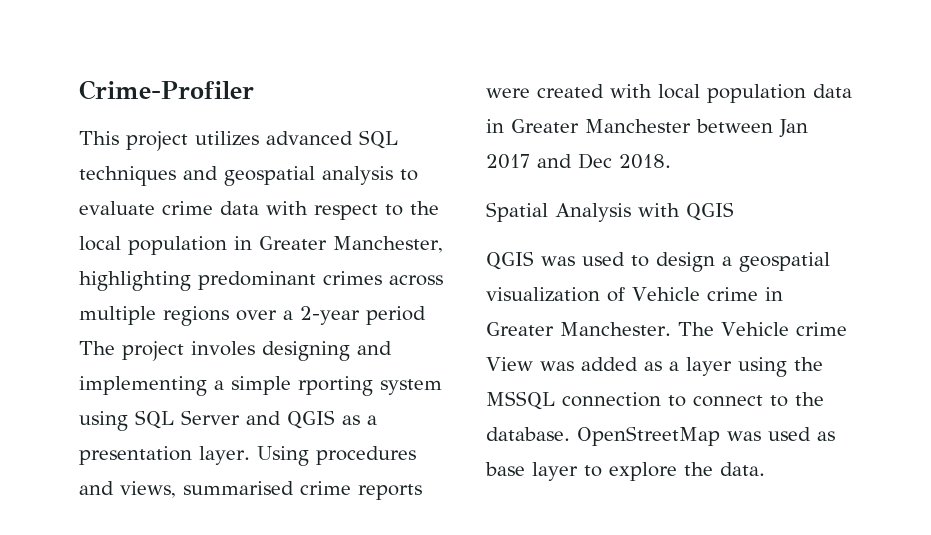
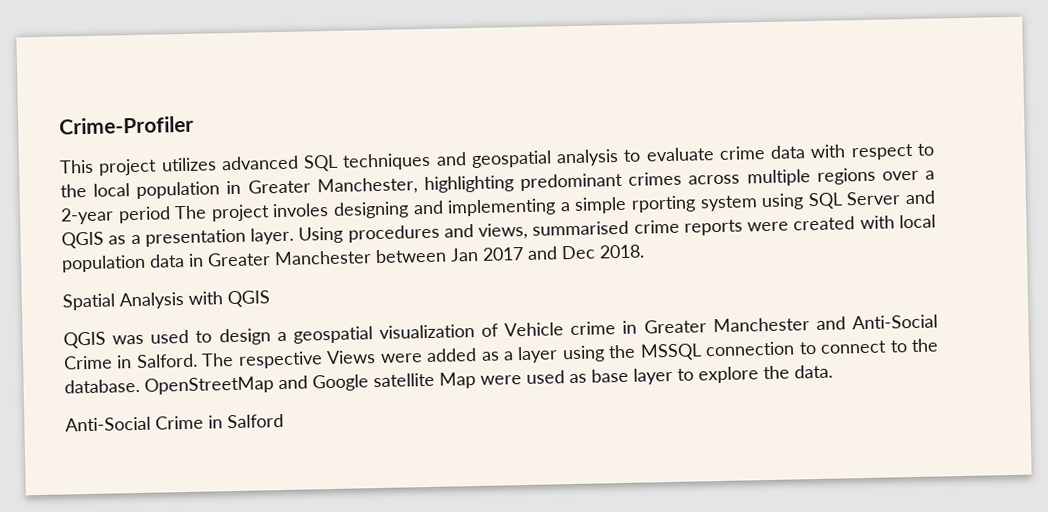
[560,322,847,336] [486,357,574,371] Manchester. The Vehicle crime View was -> [712,314,938,333] [63,350,423,370] Manchester and Anti-Social Crime in Salford. The respective Views were
[727,431,761,441] was -> [278,372,522,392] and Google satellite Map were
(765, 469) none -> [65,413,284,432] // Anti-Social Crime in Salford

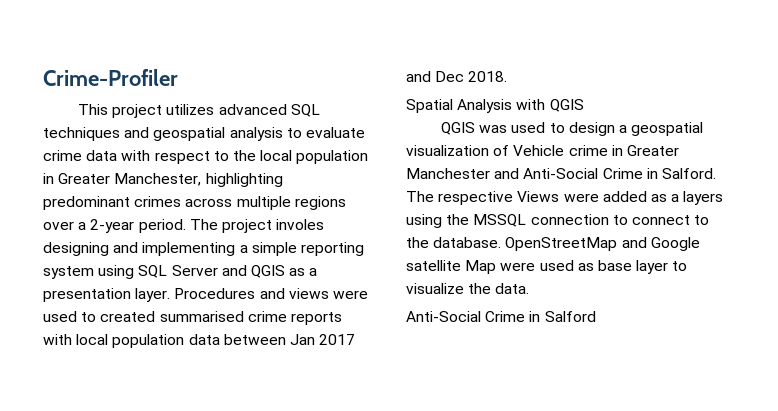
[117,206,171,224] period -> [138,219,186,233] period.
[631,195,697,213] rporting -> [300,242,364,256] reporting
[298,222,529,244] Using procedures and views, -> [174,288,368,299] [43,311,156,322] Procedures and views were used to created
[747,216,856,232] were created -> (342, 318) none
[188,250,372,267] in Greater Manchester -> (220, 339) none
[517,346,559,364] layer -> [683,191,724,205] layers
[698,366,759,384] explore -> [406,283,464,294] visualize

